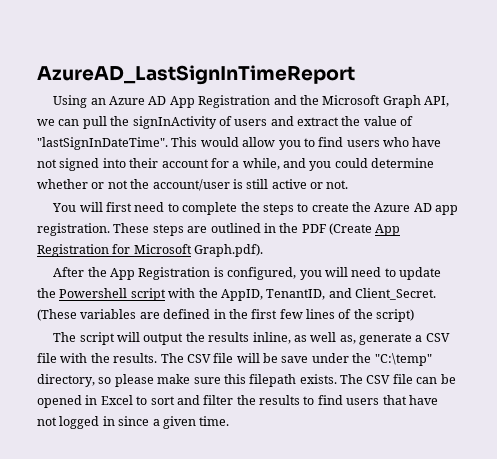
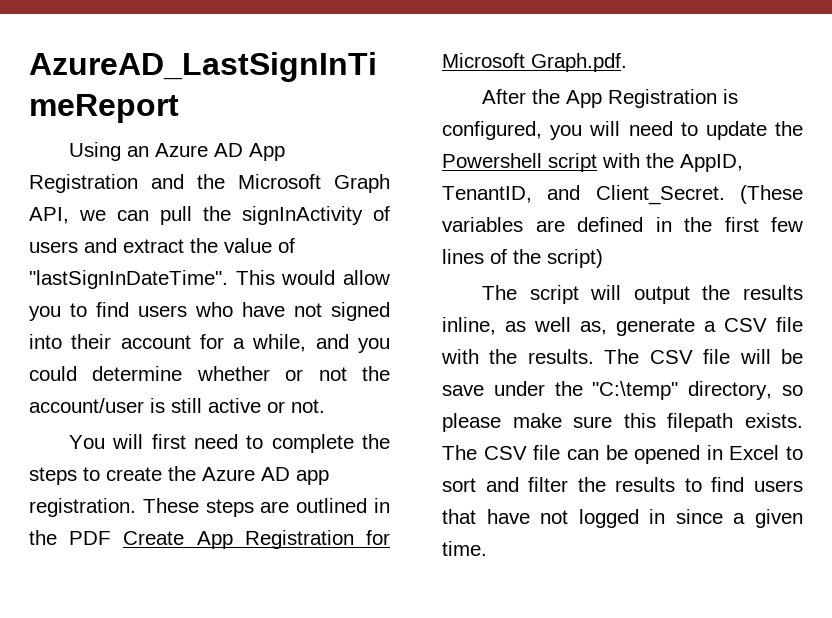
[329,223,372,235] (Create -> [123,531,185,545] Create
[194,244,264,257] Graph.pdf). -> [531,53,627,72] Graph.pdf.

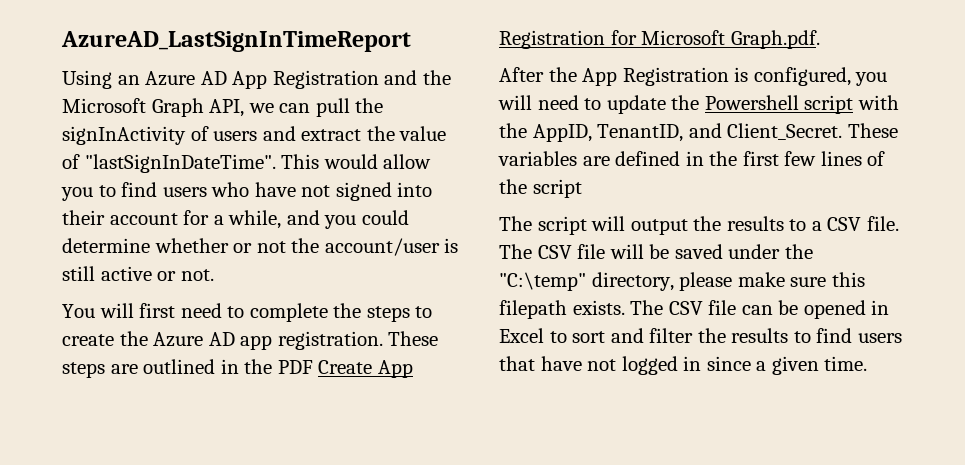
[740,185,803,204] (These -> [847,123,898,138] These
[547,249,603,268] script) -> [532,179,582,198] script
[442,317,803,336] [441,349,594,364] inline, as well as, generate a CSV file with the results. -> [789,216,899,231] to a CSV file.
[442,385,484,396] save -> [674,244,723,259] saved
[782,385,803,396] so -> (674, 281) none

